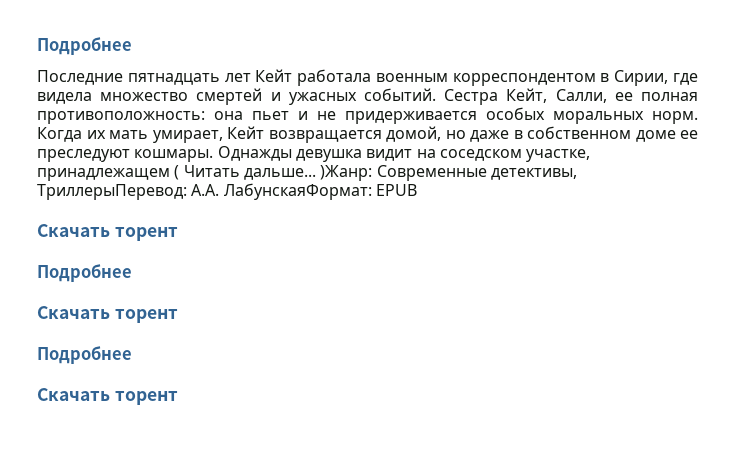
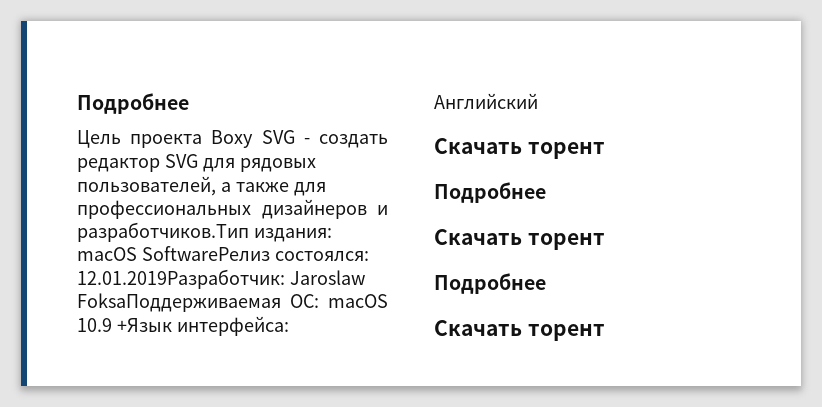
[37,37,132,55] [37,69,699,86] [37,88,699,105] [37,107,698,124] [37,126,698,143] [37,146,591,162] [37,165,577,181] [37,183,417,200] Подробнее // Последние пятнадцать лет Кейт работала военным корреспондентом в Сирии, где видела множество смертей и ужасных событий. Сестра Кейт, Салли, ее полная противоположность: она пьет и не придерживается особых моральных норм. Когда их мать умирает, Кейт возвращается домой, но даже в собственном доме ее преследуют кошмары. Однажды девушка видит на соседском участке, принадлежащем ( Читать дальше... )Жанр: Современные детективы, ТриллерыПеревод: А.А. ЛабунскаяФормат: EPUB -> [77,93,189,114] [77,130,388,148] [77,154,316,172] [77,176,326,196] [77,199,388,219] [77,222,332,242] [77,246,369,261] [77,269,365,289] [77,293,388,312] [77,316,289,336] [434,93,538,109] Подробнее // Цель проекта Boxy SVG - создать редактор SVG для рядовых пользователей, а также для профессиональных дизайнеров и разработчиков.Тип издания: macOS SoftwareРелиз состоялся: 12.01.2019Разработчик: Jaroslaw FoksaПоддерживаемая ОС: macOS 10.9 +Язык интерфейса: Английский

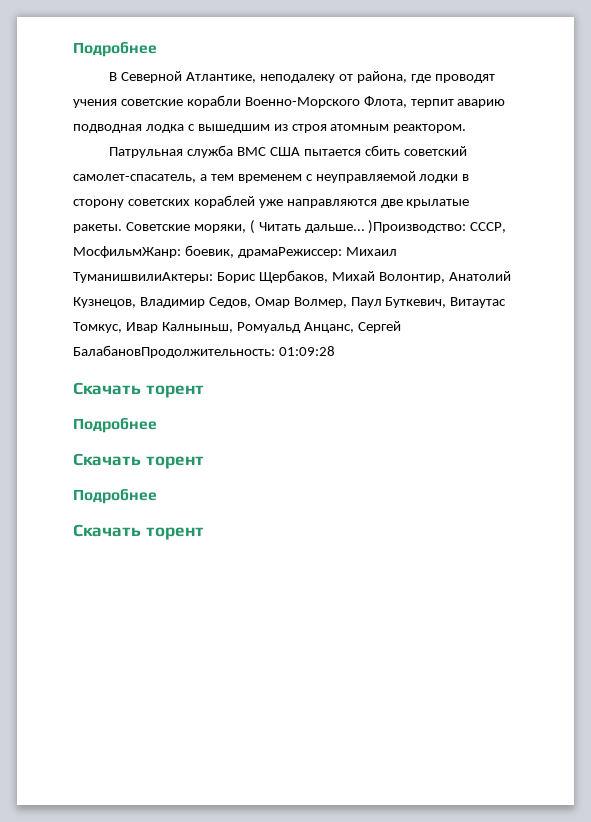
[77,93,189,114] [77,130,388,148] [77,154,316,172] [77,176,326,196] [77,199,388,219] [77,222,332,242] [77,246,369,261] [77,269,365,289] [77,293,388,312] [77,316,289,336] [434,93,538,109] Подробнее // Цель проекта Boxy SVG - создать редактор SVG для рядовых пользователей, а также для профессиональных дизайнеров и разработчиков.Тип издания: macOS SoftwareРелиз состоялся: 12.01.2019Разработчик: Jaroslaw FoksaПоддерживаемая ОС: macOS 10.9 +Язык интерфейса: Английский -> [73,42,157,57] [109,71,495,83] [73,95,506,108] [73,124,467,133] [109,145,467,158] [73,171,470,183] [73,195,470,208] [73,220,507,234] [73,245,397,258] [73,270,511,283] [73,297,507,308] [73,321,401,333] [73,345,335,358] Подробнее // В Северной Атлантике, неподалеку от района, где проводят учения советские корабли Военно-Морского Флота, терпит аварию подводная лодка с вышедшим из строя атомным реактором. // Патрульная служба ВМС США пытается сбить советский самолет-спасатель, а тем временем с неуправляемой лодки в сторону советских кораблей уже направляются две крылатые ракеты. Советские моряки, ( Читать дальше... )Производство: СССР, МосфильмЖанр: боевик, драмаРежиссер: Михаил ТуманишвилиАктеры: Борис Щербаков, Михай Волонтир, Анатолий Кузнецов, Владимир Седов, Омар Волмер, Паул Буткевич, Витаутас Томкус, Ивар Калныньш, Ромуальд Анцанс, Сергей БалабановПродолжительность: 01:09:28

